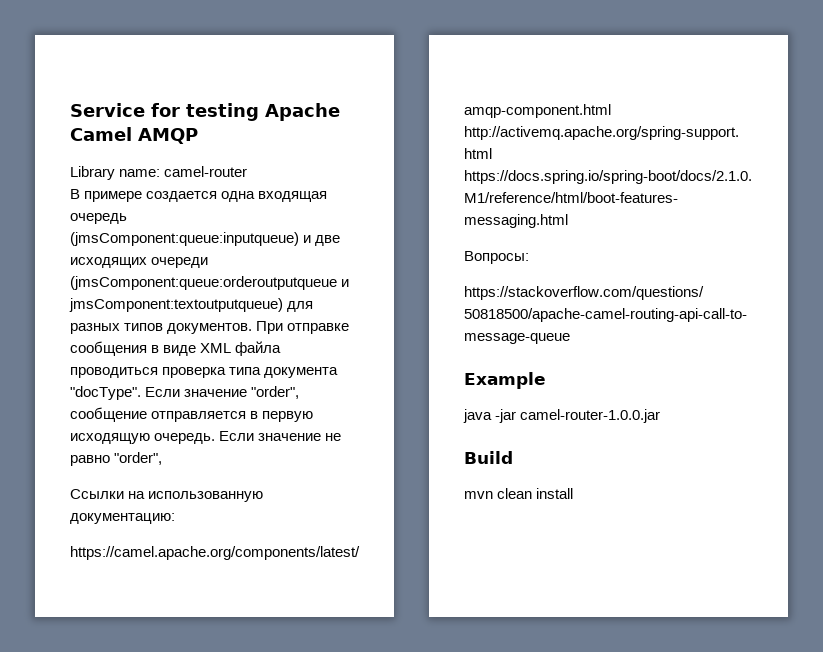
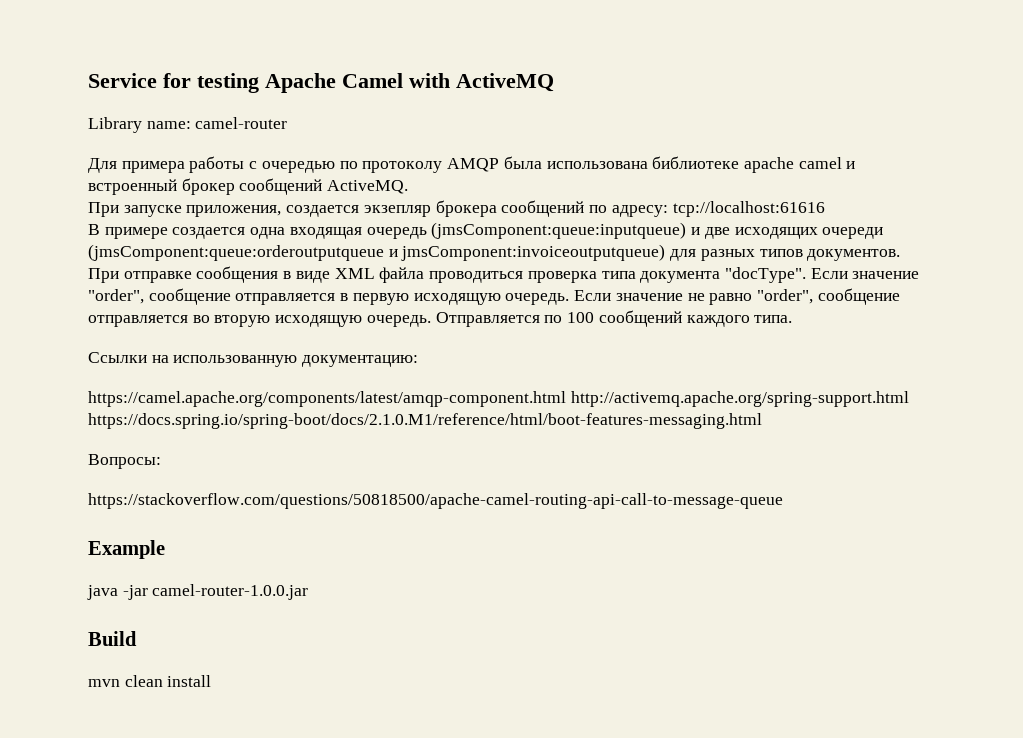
[138,128,198,144] AMQP -> [409,73,554,92] with ActiveMQ
(248, 171) none -> [88,156,856,173] [88,178,409,195] [88,200,825,217] // Для примера работы с очередью по протоколу AMQP была использована библиотеке apache camel и встроенный брокер сообщений ActiveMQ. // При запуске приложения, создается экзепляр брокера сообщений по адресу: tcp://localhost:61616
[69,298,283,312] jmsComponent:textoutputqueue) -> [401,244,666,261] jmsComponent:invoiceoutputqueue)
(163, 458) none -> [817,288,900,305] [88,310,793,327] сообщение отправляется во вторую исходящую очередь. Отправляется по 100 сообщений каждого типа.

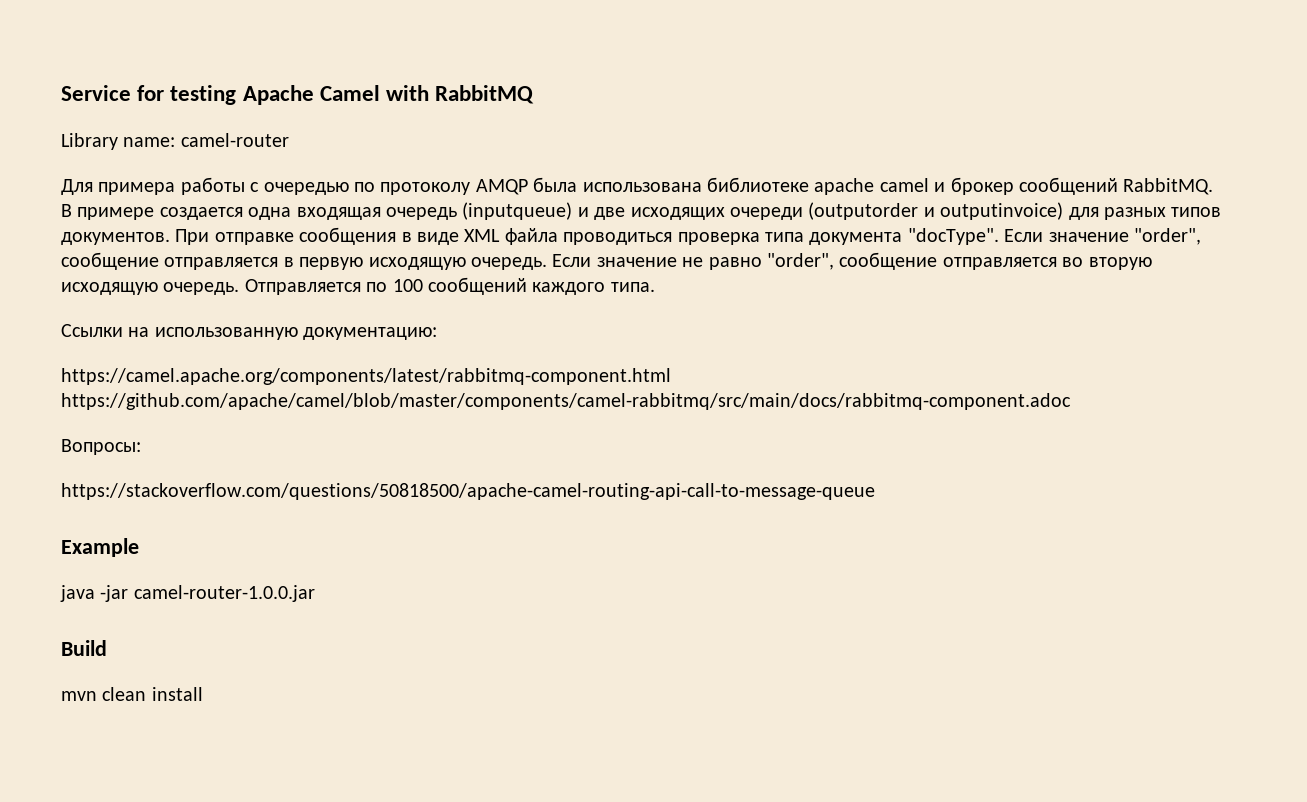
[456,73,554,92] ActiveMQ -> [435,85,535,104] RabbitMQ
[88,179,177,195] встроенный -> (946, 187) none
[327,180,409,194] [88,200,825,217] ActiveMQ. // При запуске приложения, создается экзепляр брокера сообщений по адресу: tcp://localhost:61616 -> [1123,178,1214,195] RabbitMQ.
[431,222,687,239] (jmsComponent:queue:inputqueue) -> [462,202,573,220] (inputqueue)
[88,244,666,261] (jmsComponent:queue:orderoutputqueue и jmsComponent:invoiceoutputqueue) -> [808,202,1064,220] (outputorder и outputinvoice)
[88,391,909,407] [88,413,762,429] https://camel.apache.org/components/latest/amqp-component.html http://activemq.apache.org/spring-support.html https://docs.spring.io/spring-boot/docs/2.1.0.M1/reference/html/boot-features-messaging.html -> [61,368,671,385] [61,393,1071,410] https://camel.apache.org/components/latest/rabbitmq-component.html https://github.com/apache/camel/blob/master/components/camel-rabbitmq/src/main/docs/rabbitmq-component.adoc

